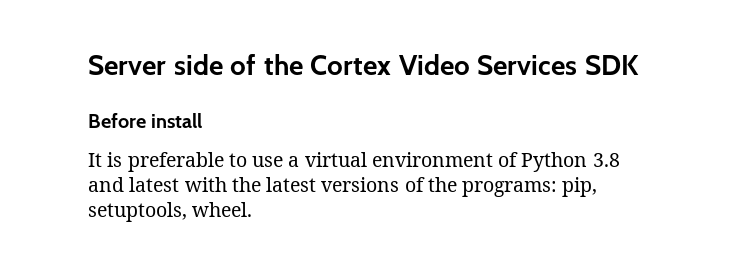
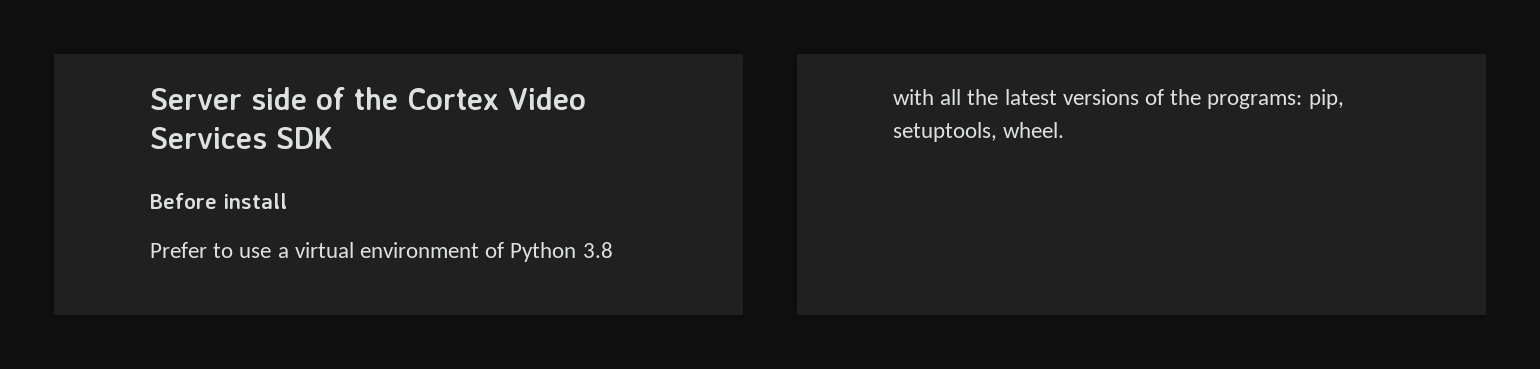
[88,152,224,172] It is preferable -> [150,242,207,258] Prefer
[88,177,227,192] and latest with -> [893,89,962,105] with all

